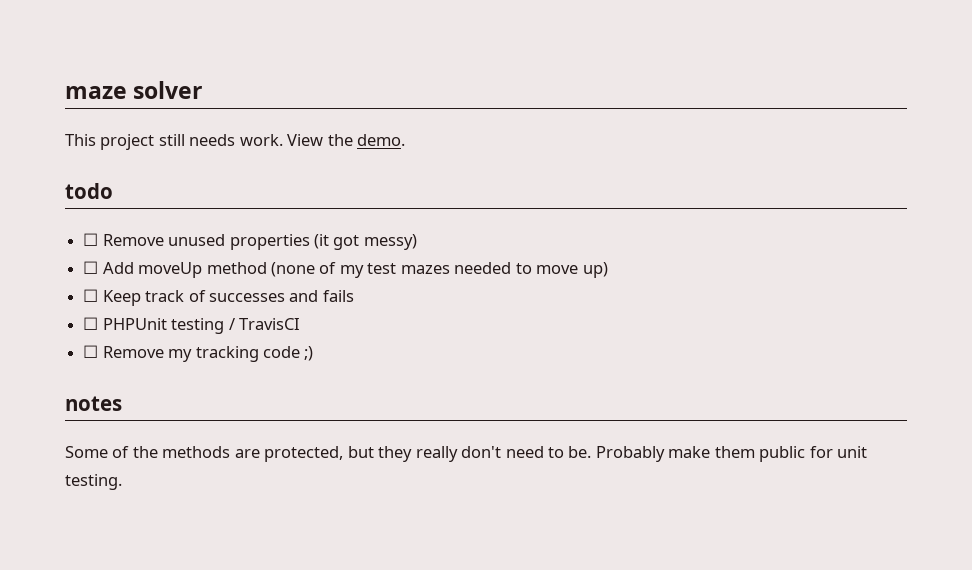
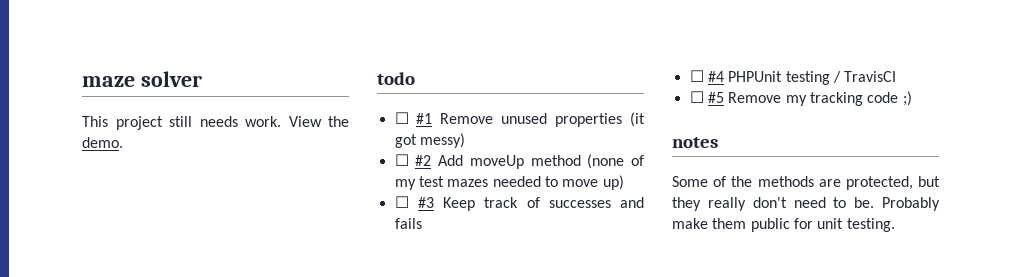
(99, 239) none -> [416,113,433,124] #1
(99, 267) none -> [415,155,432,166] #2
(99, 295) none -> [417,197,434,208] #3
(99, 323) none -> [707,71,724,82] #4
(99, 351) none -> [707,92,724,103] #5

